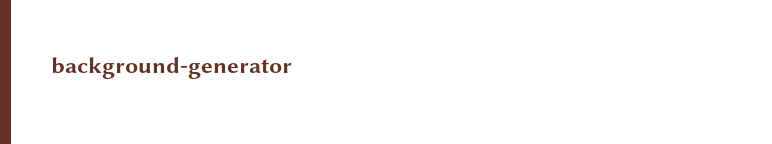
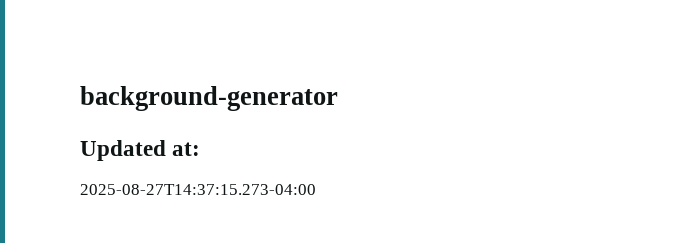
(292, 68) none -> [80,140,201,161] [80,184,316,195] // Updated at: // 2025-08-27T14:37:15.273-04:00

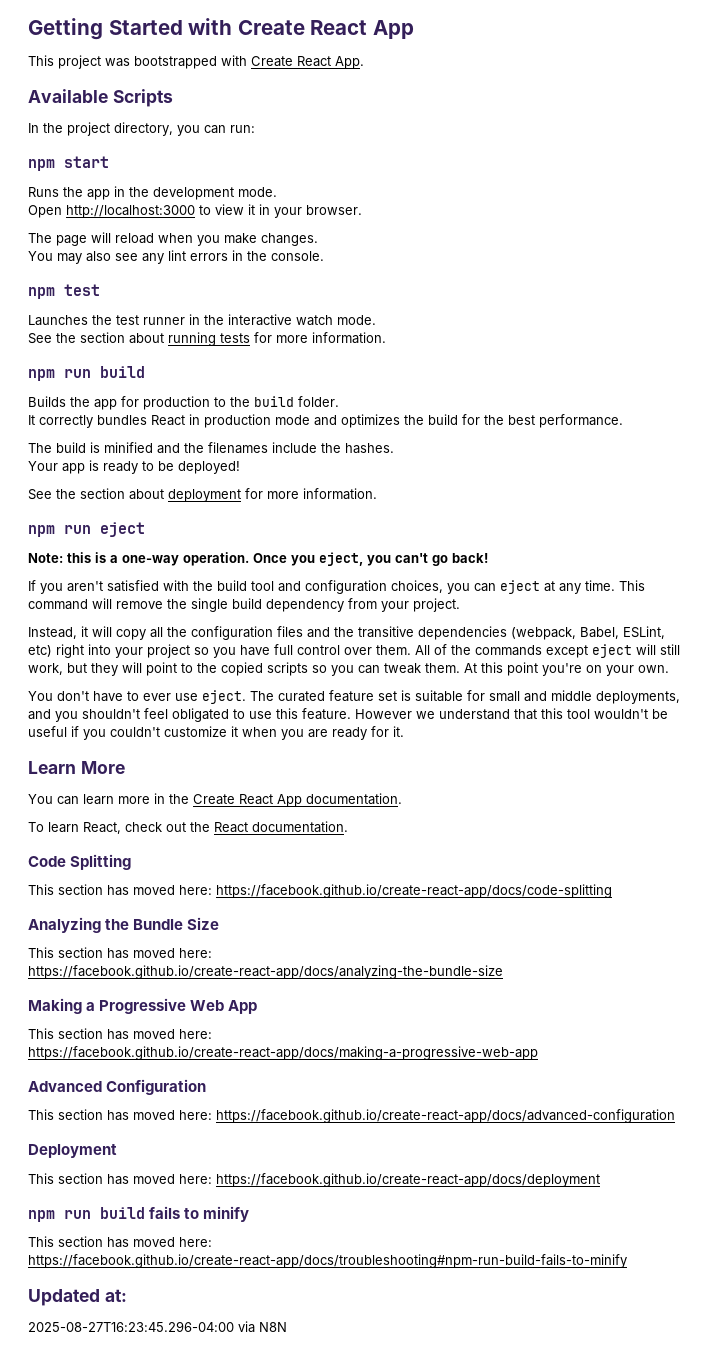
[80,86,338,111] background-generator -> [28,18,414,40] [28,55,364,69] [28,89,173,107] [28,122,255,136] [28,156,109,171] [28,186,277,200] [28,204,362,218] [28,232,318,246] [28,250,324,264] [28,284,100,299] [28,314,376,326] [28,332,386,346] [28,366,145,381] [28,396,339,410] [28,414,623,428] [28,442,394,454] [28,460,240,474] [28,488,377,502] [28,522,145,537] [28,552,488,566] [28,580,645,594] [28,598,460,612] [28,626,665,640] [28,644,680,658] [28,662,669,676] [28,690,680,704] [28,708,668,722] [28,726,404,740] [28,761,125,774] [28,793,402,807] [28,821,348,834] [28,854,132,870] [28,884,612,898] [28,917,220,933] [28,947,212,959] [28,965,503,979] [28,998,258,1014] [28,1028,212,1040] [28,1046,538,1060] [28,1079,207,1095] [28,1109,675,1123] [28,1144,117,1158] [28,1173,600,1187] [28,1206,250,1222] [28,1236,212,1248] [28,1254,627,1268] Getting Started with Create React App // This project was bootstrapped with Create React App. // Available Scripts // In the project directory, you can run: // npm start // Runs the app in the development mode. // Open http://localhost:3000 to view it in your browser. // The page will reload when you make changes. // You may also see any lint errors in the console. // npm test // Launches the test runner in the interactive watch mode. // See the section about running tests for more information. // npm run build // Builds the app for production to the build folder. // It correctly bundles React in production mode and optimizes the build for the best performance. // The build is minified and the filenames include the hashes. // Your app is ready to be deployed! // See the section about deployment for more information. // npm run eject // Note: this is a one-way operation. Once you eject, you can't go back! // If you aren't satisfied with the build tool and configuration choices, you can eject at any time. This command will remove the single build dependency from your project. // Instead, it will copy all the configuration files and the transitive dependencies (webpack, Babel, ESLint, etc) right into your project so you have full control over them. All of the commands except eject will still work, but they will point to the copied scripts so you can tweak them. At this point you're on your own. // You don't have to ever use eject. The curated feature set is suitable for small and middle deployments, and you shouldn't feel obligated to use this feature. However we understand that this tool wouldn't be useful if you couldn't customize it when you are ready for it. // Learn More // You can learn more in the Create React App documentation. // To learn React, check out the React documentation. // Code Splitting // This section has moved here: https://facebook.github.io/create-react-app/docs/code-splitting // Analyzing the Bundle Size // This section has moved here: https://facebook.github.io/create-react-app/docs/analyzing-the-bundle-size // Making a Progressive Web App // This section has moved here: https://facebook.github.io/create-react-app/docs/making-a-progressive-web-app // Advanced Configuration // This section has moved here: https://facebook.github.io/create-react-app/docs/advanced-configuration // Deployment // This section has moved here: https://facebook.github.io/create-react-app/docs/deployment // npm run build fails to minify // This section has moved here: https://facebook.github.io/create-react-app/docs/troubleshooting#npm-run-build-fails-to-minify
[80,184,316,195] 2025-08-27T14:37:15.273-04:00 -> [28,1321,287,1333] 2025-08-27T16:23:45.296-04:00 via N8N

